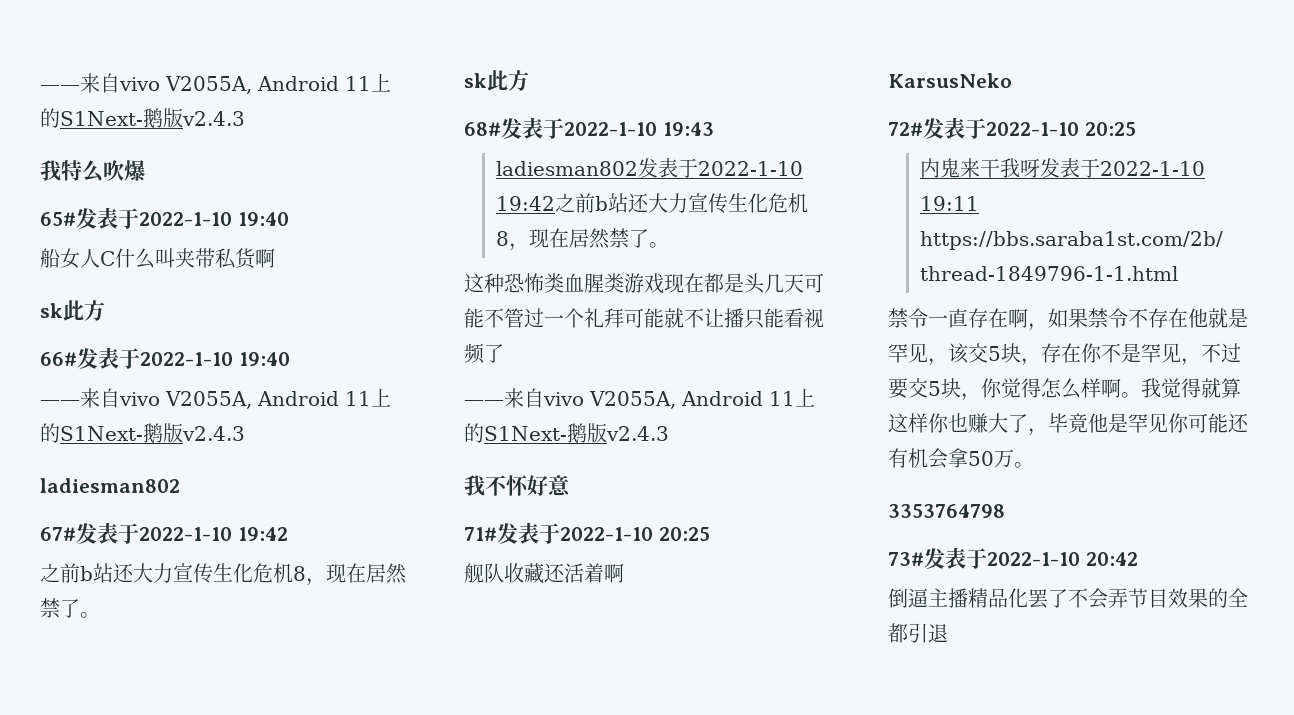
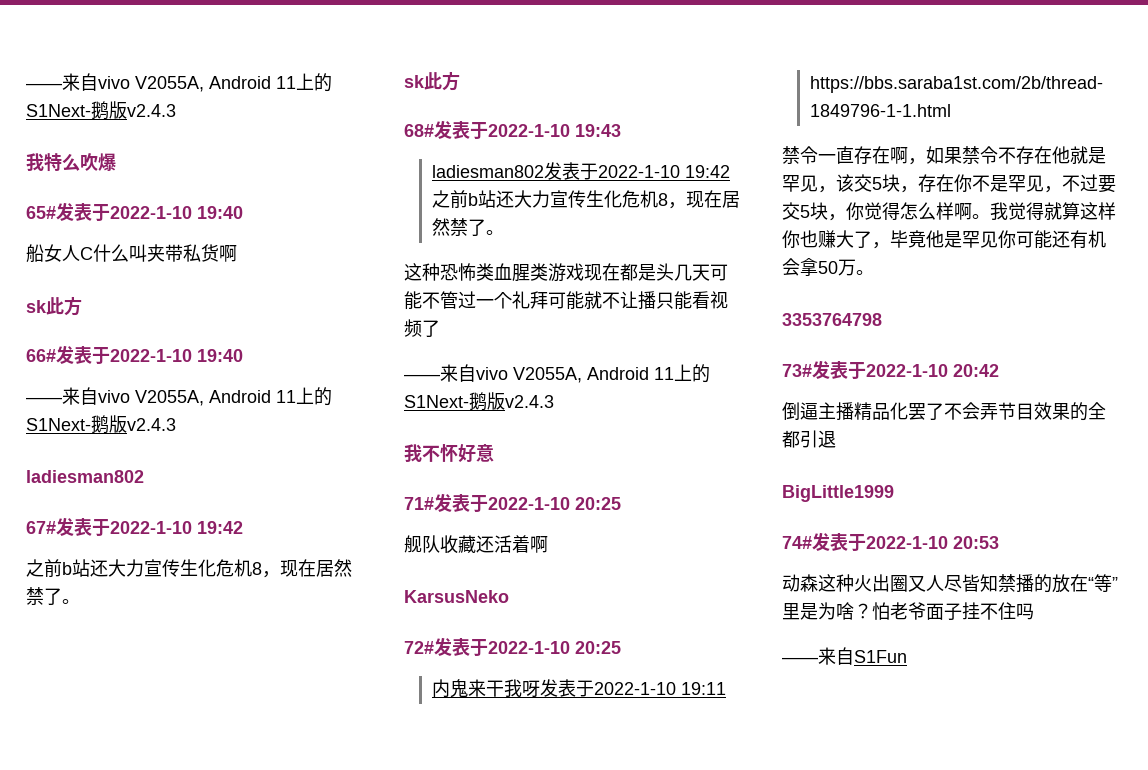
(948, 633) none -> [782,485,894,502] [782,532,999,551] [782,574,1118,593] [782,602,1034,621] [782,647,907,665] // BigLittle1999 // 74#发表于2022-1-10 20:53 // 动森这种火出圈又人尽皆知禁播的放在“等”里是为啥？怕老爷面子挂不住吗 // ——来自S1Fun

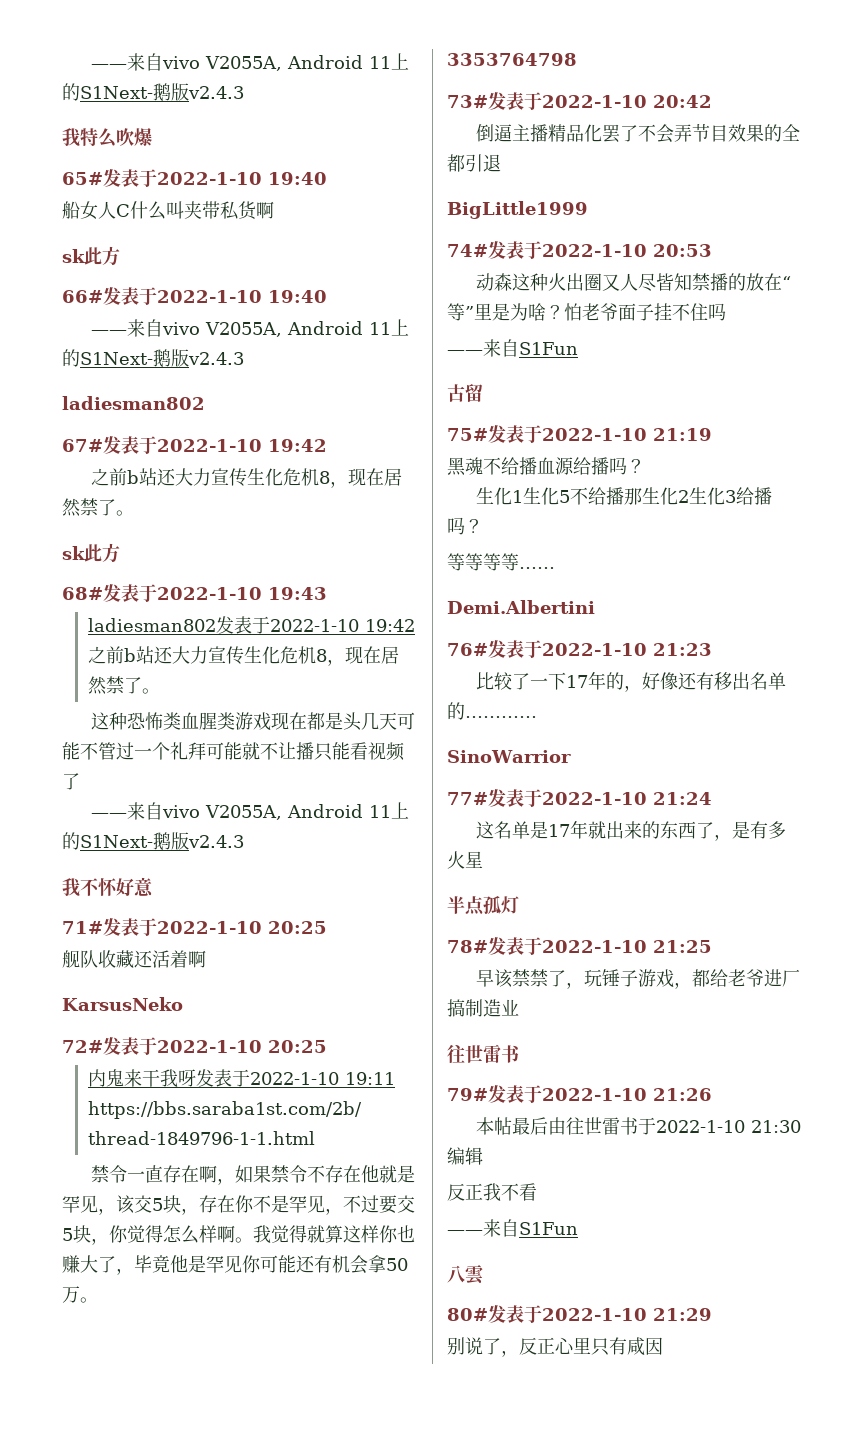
(907, 656) none -> [447,384,483,402] [447,425,712,443] [447,457,645,476] [475,487,772,505] [447,517,483,535] [447,553,555,571] [447,600,595,614] [447,640,712,658] [475,671,786,692] [447,702,537,720] [447,750,571,763] [447,789,712,807] [475,820,786,841] [447,851,483,869] [447,896,519,916] [447,937,712,955] [475,969,800,989] [447,999,519,1017] [447,1044,520,1064] [447,1085,712,1103] [475,1117,801,1135] [447,1147,483,1165] [447,1183,537,1201] [447,1219,578,1237] [447,1264,483,1284] [447,1305,712,1323] [447,1337,663,1357] // 古留 // 75#发表于2022-1-10 21:19 // 黑魂不给播血源给播吗？ // 生化1生化5不给播那生化2生化3给播吗？ // 等等等等…… // Demi.Albertini // 76#发表于2022-1-10 21:23 // 比较了一下17年的，好像还有移出名单的………… // SinoWarrior // 77#发表于2022-1-10 21:24 // 这名单是17年就出来的东西了，是有多火星 // 半点孤灯 // 78#发表于2022-1-10 21:25 // 早该禁禁了，玩锤子游戏，都给老爷进厂搞制造业 // 往世雷书 // 79#发表于2022-1-10 21:26 // 本帖最后由往世雷书于2022-1-10 21:30编辑 // 反正我不看 // ——来自S1Fun // 八雲 // 80#发表于2022-1-10 21:29 // 别说了，反正心里只有咸因

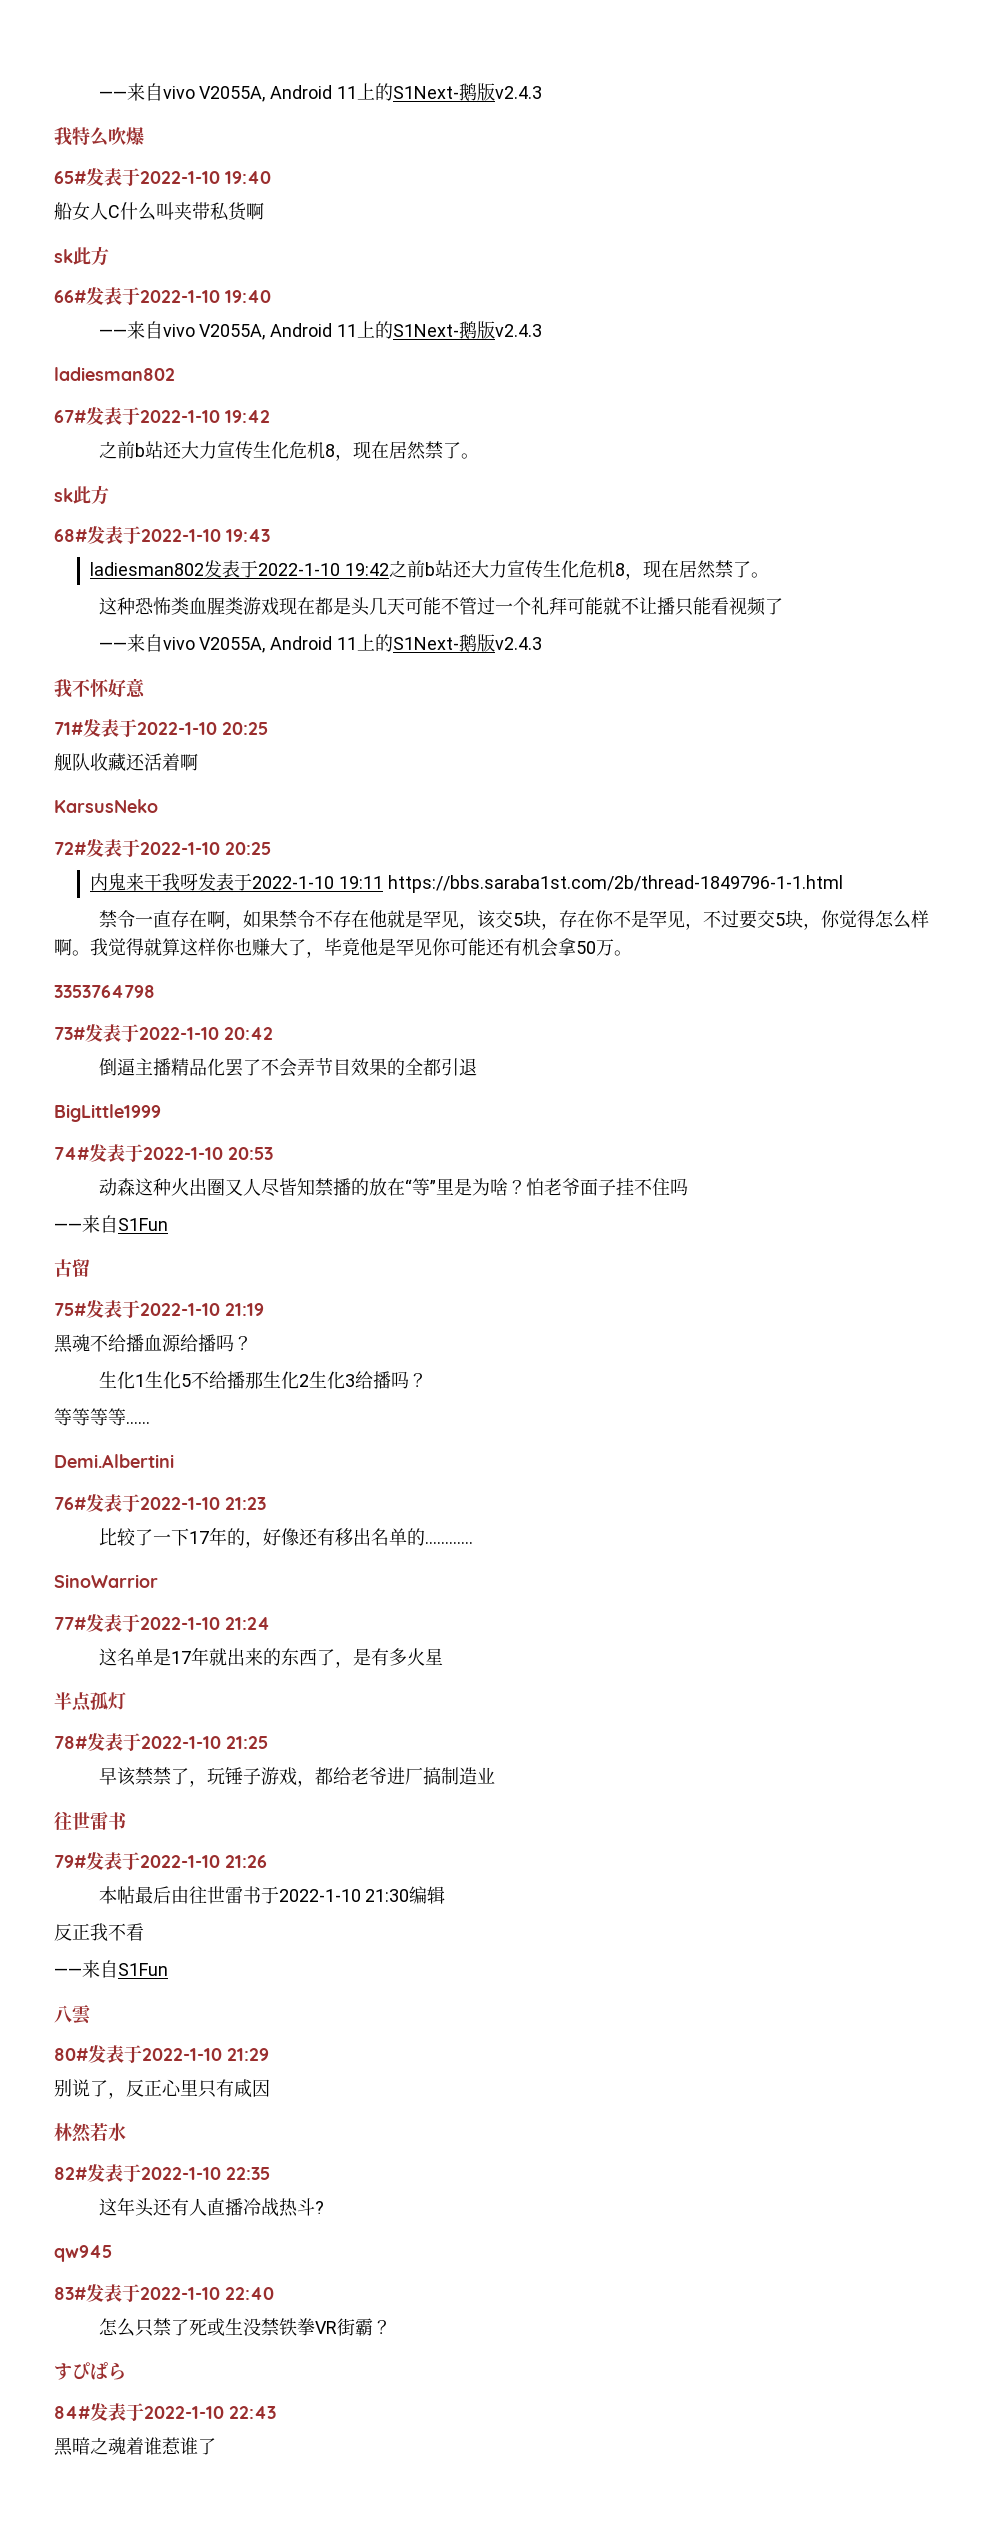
(663, 1346) none -> [54,2123,126,2143] [54,2164,270,2182] [98,2197,324,2217] [54,2245,112,2262] [54,2284,274,2302] [98,2318,391,2337] [54,2362,126,2380] [54,2403,276,2421] [54,2437,216,2456] // 林然若水 // 82#发表于2022-1-10 22:35 // 这年头还有人直播冷战热斗? // qw945 // 83#发表于2022-1-10 22:40 // 怎么只禁了死或生没禁铁拳VR街霸？ // すぴぱら // 84#发表于2022-1-10 22:43 // 黑暗之魂着谁惹谁了

